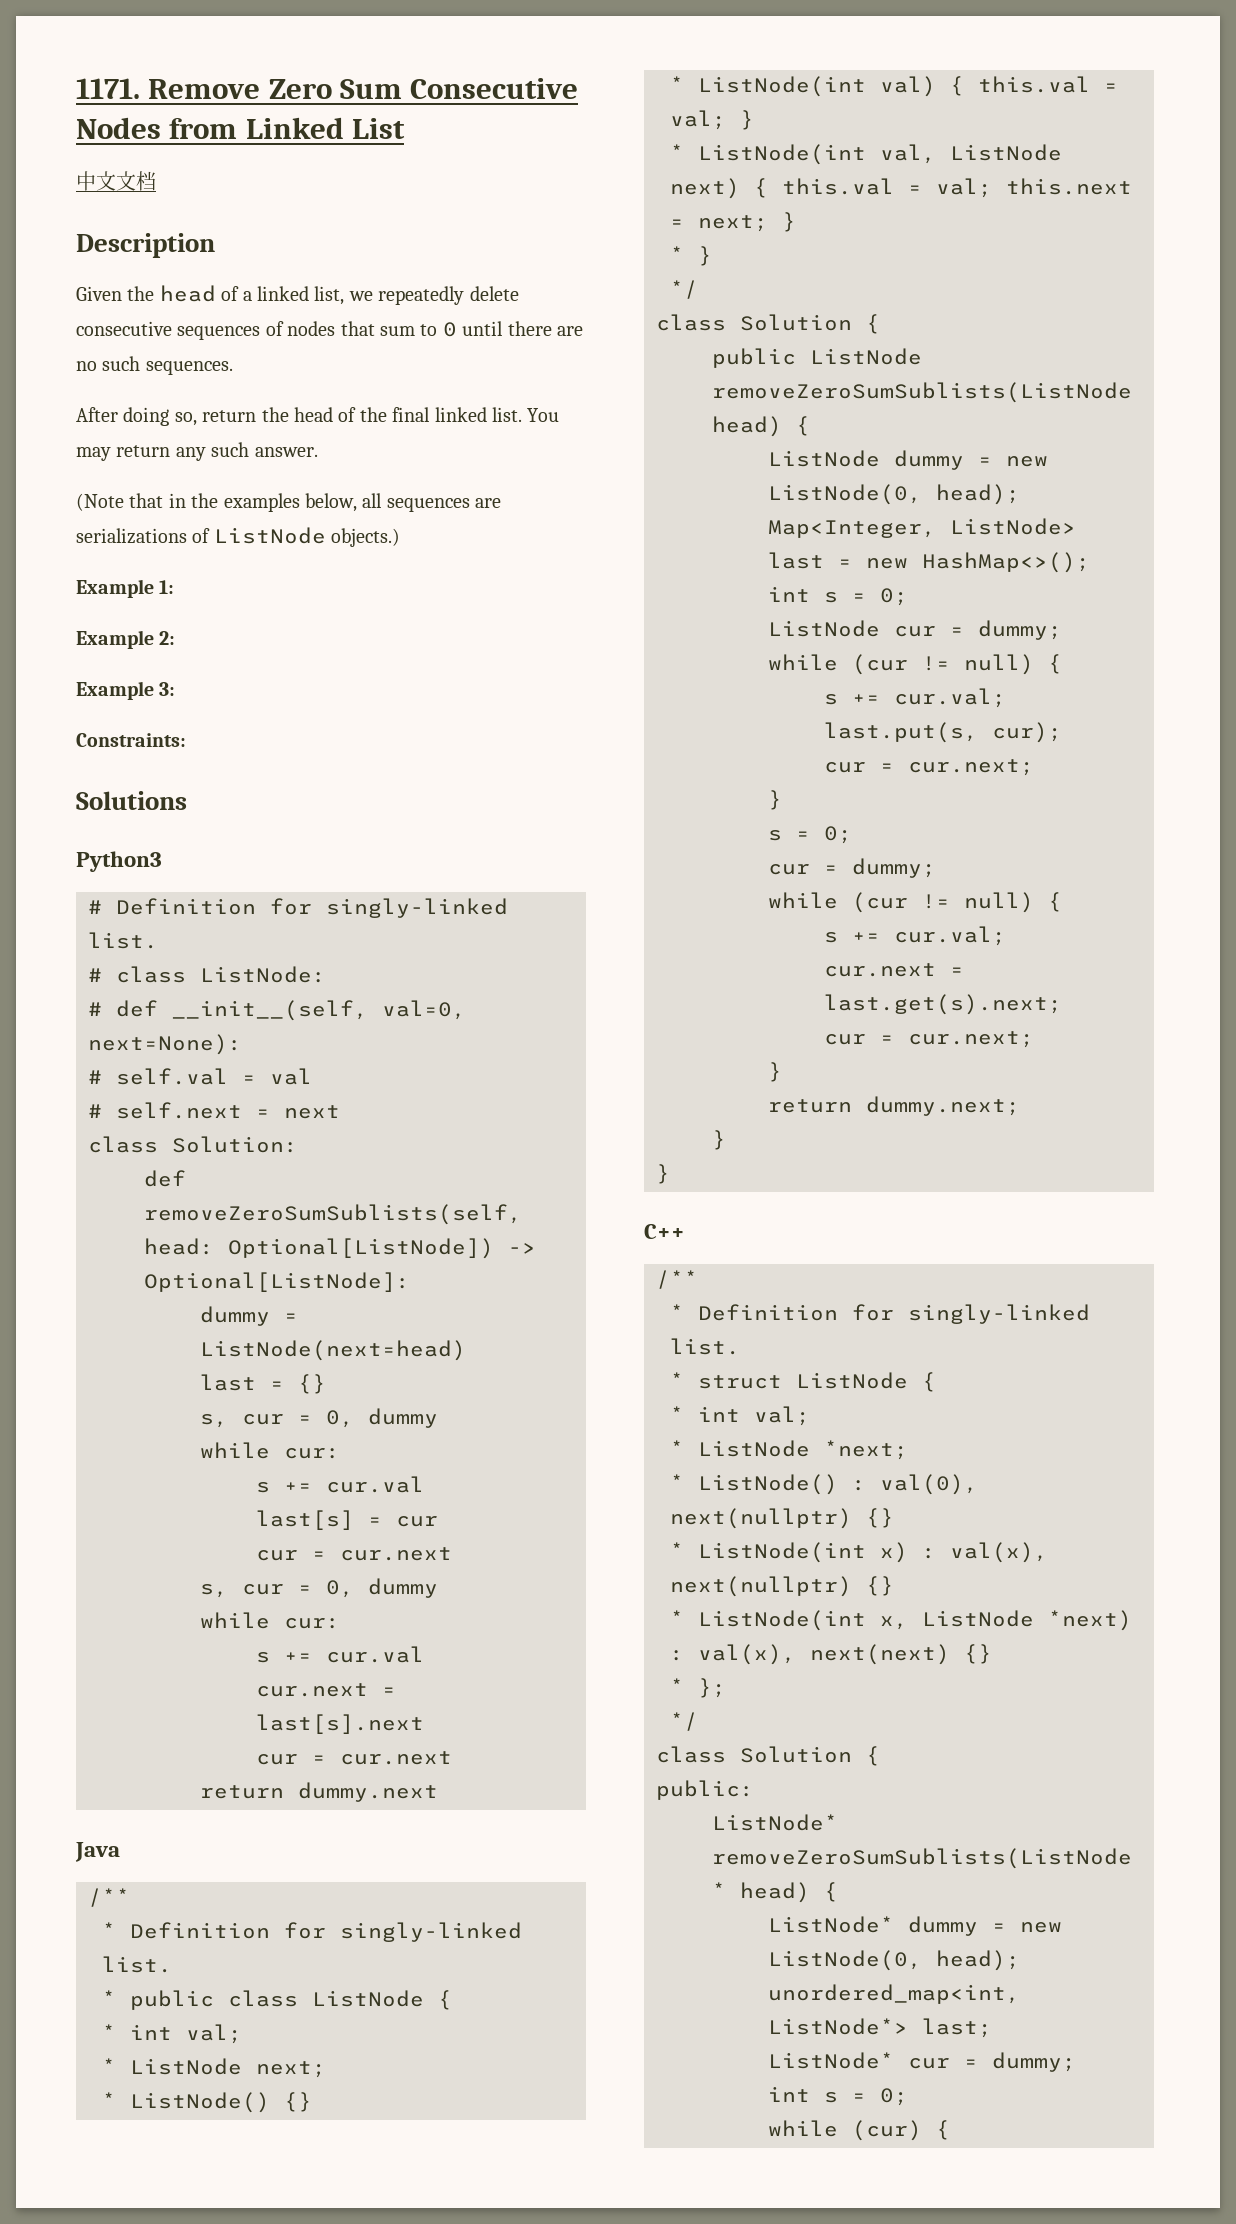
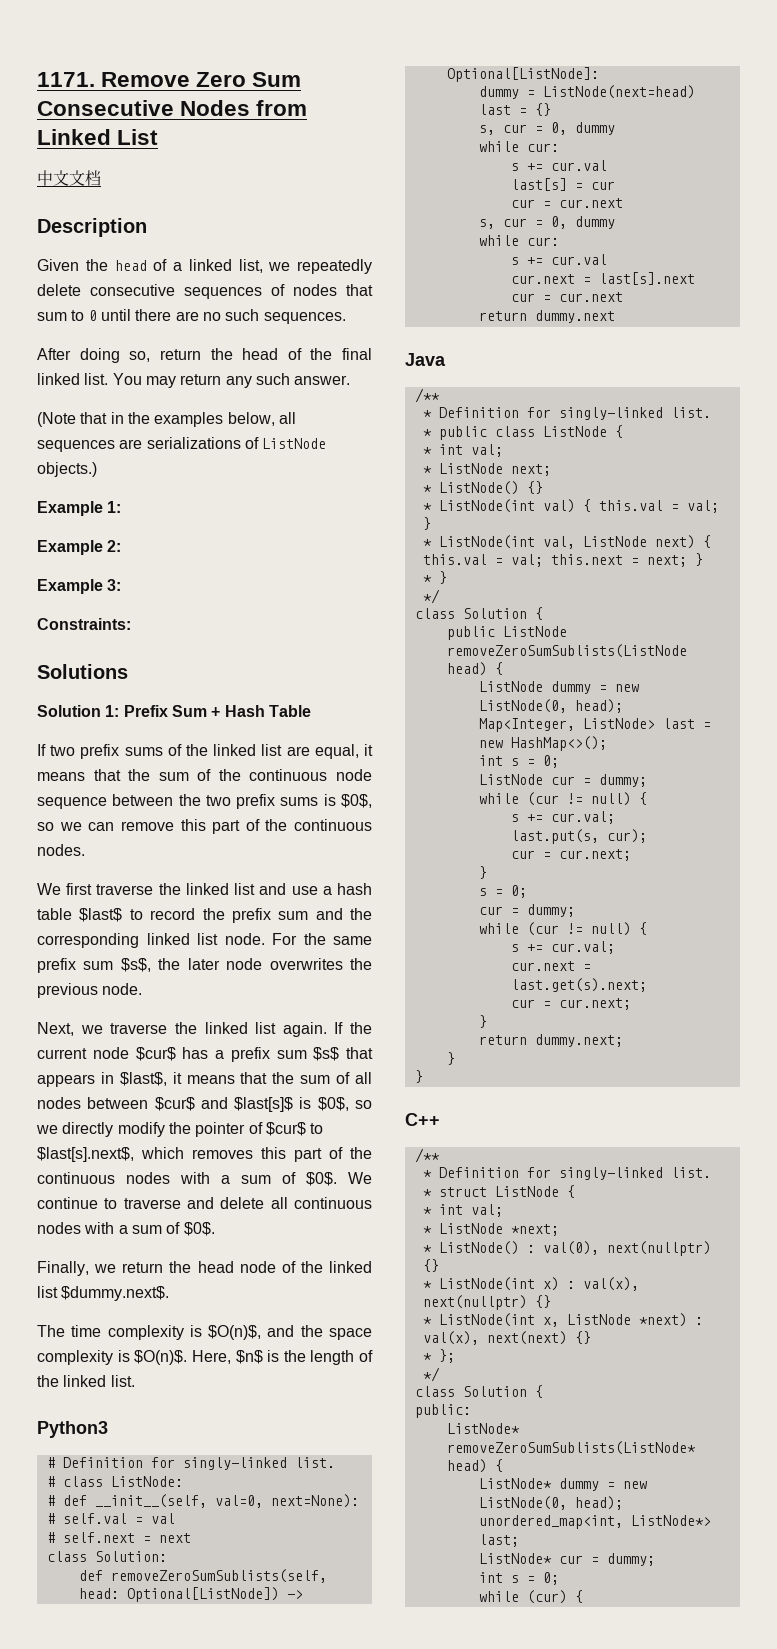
(187, 800) none -> [37,705,311,717] [37,744,373,759] [37,769,372,781] [37,794,372,809] [37,819,372,834] [37,844,85,856] [37,883,373,895] [37,908,372,923] [37,933,372,948] [37,958,372,973] [37,983,143,998] [37,1022,372,1037] [37,1047,373,1062] [37,1072,373,1087] [37,1097,372,1112] [36,1122,324,1137] [37,1147,372,1162] [37,1172,372,1186] [37,1197,372,1209] [37,1222,215,1236] [37,1261,372,1276] [37,1286,170,1301] [37,1325,372,1340] [37,1350,373,1365] [37,1375,135,1387] // Solution 1: Prefix Sum + Hash Table // If two prefix sums of the linked list are equal, it means that the sum of the continuous node sequence between the two prefix sums is $0$, so we can remove this part of the continuous nodes. // We first traverse the linked list and use a hash table $last$ to record the prefix sum and the corresponding linked list node. For the same prefix sum $s$, the later node overwrites the previous node. // Next, we traverse the linked list again. If the current node $cur$ has a prefix sum $s$ that appears in $last$, it means that the sum of all nodes between $cur$ and $last[s]$ is $0$, so we directly modify the pointer of $cur$ to $last[s].next$, which removes this part of the continuous nodes with a sum of $0$. We continue to traverse and delete all continuous nodes with a sum of $0$. // Finally, we return the head node of the linked list $dummy.next$. // The time complexity is $O(n)$, and the space complexity is $O(n)$. Here, $n$ is the length of the linked list.

